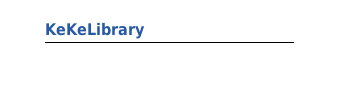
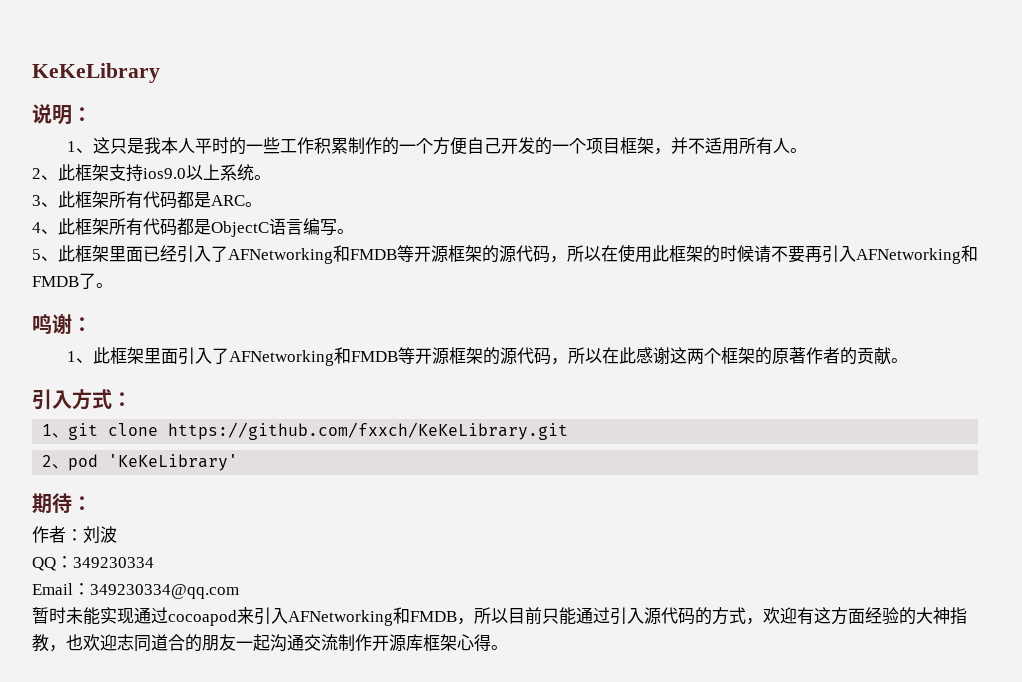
(145, 30) none -> [32,104,92,125] [66,137,807,155] [32,164,271,182] [32,191,262,209] [32,218,354,237] [32,244,978,264] [32,273,113,289] [32,314,92,334] [66,347,908,366] [32,389,132,410] [42,422,569,440] [42,454,239,471] [32,493,92,514] [32,526,117,543] [32,556,154,571] [32,583,239,599] [32,607,967,626] [32,634,508,652] // 说明： // 1、这只是我本人平时的一些工作积累制作的一个方便自己开发的一个项目框架，并不适用所有人。 // 2、此框架支持ios9.0以上系统。 // 3、此框架所有代码都是ARC。 // 4、此框架所有代码都是ObjectC语言编写。 // 5、此框架里面已经引入了AFNetworking和FMDB等开源框架的源代码，所以在使用此框架的时候请不要再引入AFNetworking和FMDB了。 // 鸣谢： // 1、此框架里面引入了AFNetworking和FMDB等开源框架的源代码，所以在此感谢这两个框架的原著作者的贡献。 // 引入方式： // 1、git clone https://github.com/fxxch/KeKeLibrary.git // 2、pod 'KeKeLibrary' // 期待： // 作者：刘波 // QQ：349230334 // Email：349230334@qq.com // 暂时未能实现通过cocoapod来引入AFNetworking和FMDB，所以目前只能通过引入源代码的方式，欢迎有这方面经验的大神指教，也欢迎志同道合的朋友一起沟通交流制作开源库框架心得。

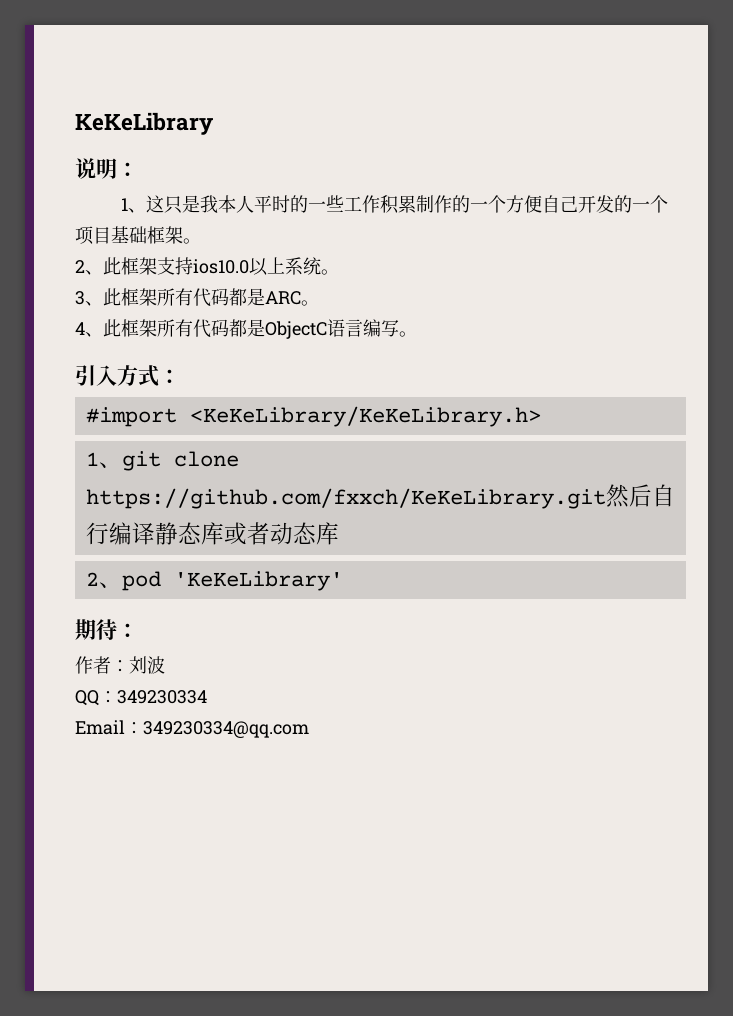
[619,137,790,155] 框架，并不适用所有人 -> [111,226,183,244] 基础框架
[143,168,186,179] ios9.0 -> [193,259,249,274] ios10.0
[32,244,978,264] [32,273,113,289] [32,314,92,334] [66,347,908,366] // 5、此框架里面已经引入了AFNetworking和FMDB等开源框架的源代码，所以在使用此框架的时候请不要再引入AFNetworking和FMDB了。 // 鸣谢： // 1、此框架里面引入了AFNetworking和FMDB等开源框架的源代码，所以在此感谢这两个框架的原著作者的贡献。 -> (417, 334) none
(132, 399) none -> [85,406,541,427] // #import <KeKeLibrary/KeKeLibrary.h>
(569, 431) none -> [605,484,675,508] [85,522,339,545] 然后自行编译静态库或者动态库
[32,607,967,626] [32,634,508,652] // 暂时未能实现通过cocoapod来引入AFNetworking和FMDB，所以目前只能通过引入源代码的方式，欢迎有这方面经验的大神指教，也欢迎志同道合的朋友一起沟通交流制作开源库框架心得。 -> (309, 729) none

